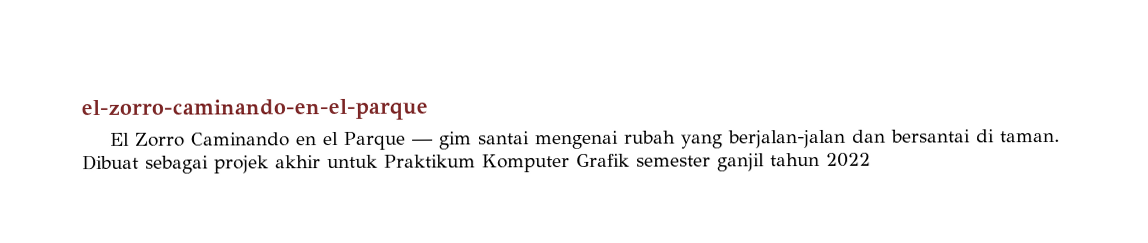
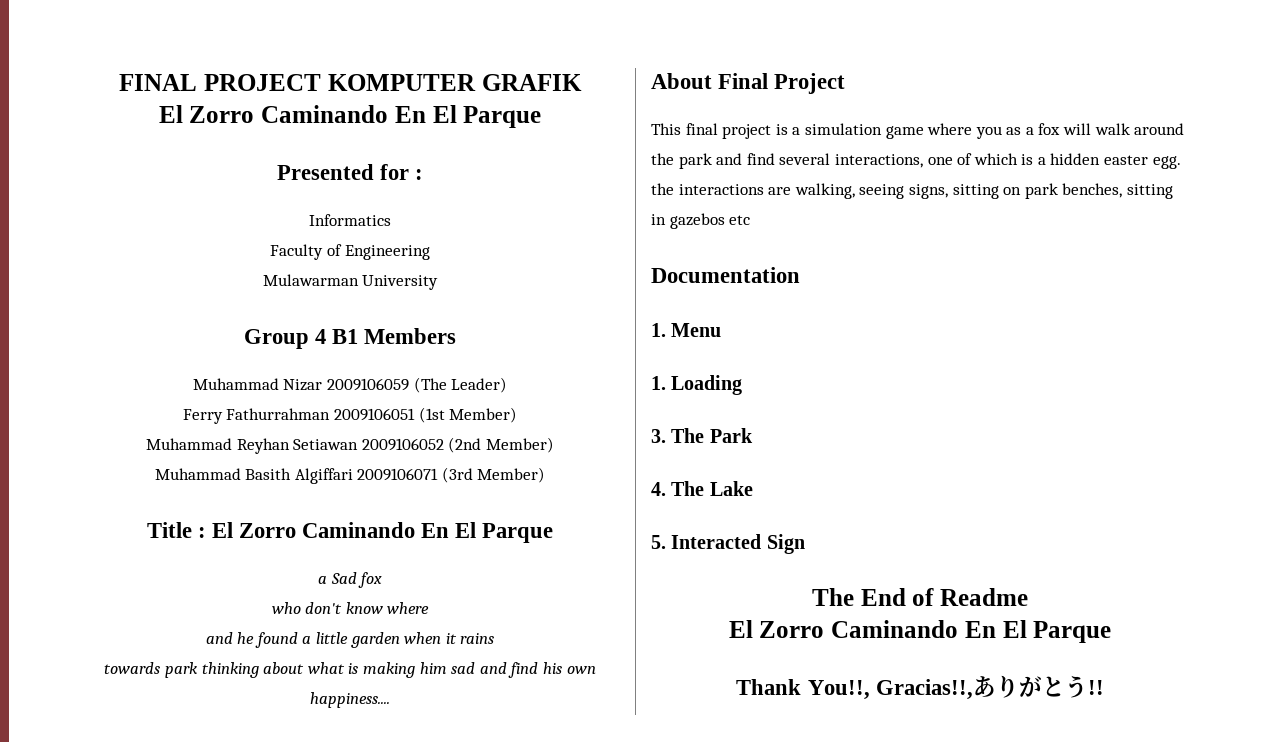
[81,98,428,122] [109,129,1060,150] [82,152,871,174] el-zorro-caminando-en-el-parque // El Zorro Caminando en el Parque — gim santai mengenai rubah yang berjalan-jalan dan bersantai di taman. Dibuat sebagai projek akhir untuk Praktikum Komputer Grafik semester ganjil tahun 2022 -> [119,74,582,91] [158,105,542,128] [276,164,424,180] [309,214,391,226] [270,244,430,260] [262,274,439,290] [243,328,457,349] [192,377,508,393] [182,407,518,424] [146,437,554,454] [154,467,546,484] [146,522,554,543] [317,572,383,588] [271,602,430,614] [205,632,495,648] [104,662,596,678] [310,692,390,708] [651,73,846,94] [651,123,1185,139] [651,153,1181,169] [651,183,1173,199] [651,213,751,229] [651,267,800,283] [651,323,722,337] [651,375,743,395] [651,428,753,443] [651,481,753,496] [651,534,805,554] [811,588,1029,606] [728,620,1112,643] [736,675,1104,700] FINAL PROJECT KOMPUTER GRAFIK // El Zorro Caminando En El Parque // Presented for : // Informatics // Faculty of Engineering // Mulawarman University // Group 4 B1 Members // Muhammad Nizar 2009106059 (The Leader) // Ferry Fathurrahman 2009106051 (1st Member) // Muhammad Reyhan Setiawan 2009106052 (2nd Member) // Muhammad Basith Algiffari 2009106071 (3rd Member) // Title : El Zorro Caminando En El Parque // a Sad fox // who don't know where // and he found a little garden when it rains // towards park thinking about what is making him sad and find his own happiness.... // About Final Project // This final project is a simulation game where you as a fox will walk around the park and find several interactions, one of which is a hidden easter egg. the interactions are walking, seeing signs, sitting on park benches, sitting in gazebos etc // Documentation // 1. Menu // 1. Loading // 3. The Park // 4. The Lake // 5. Interacted Sign // The End of Readme // El Zorro Caminando En El Parque // Thank You!!, Gracias!!,ありがとう!!

